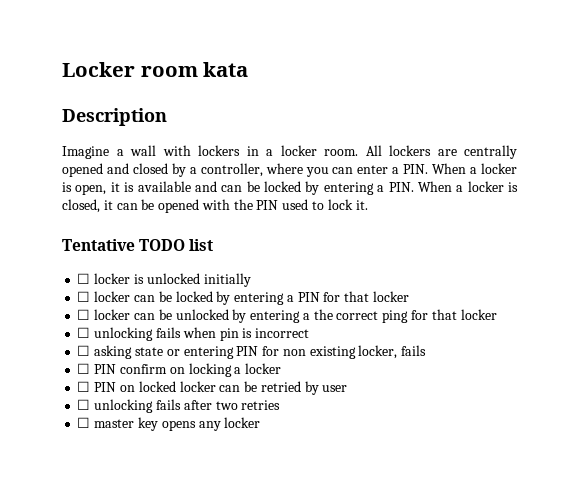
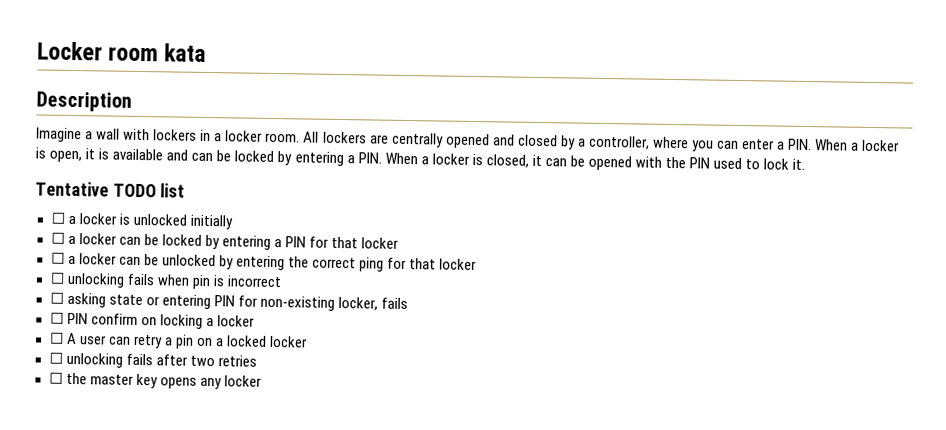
(91, 278) none -> [67,215,76,225] a
(91, 296) none -> [67,235,76,245] a
(91, 314) none -> [67,255,76,265] a
[302,313,310,320] a -> (285, 263) none
[282,346,356,359] non existing -> [259,295,335,311] non-existing
[94,381,348,395] PIN on locked locker can be retried by user -> [66,332,309,349] A user can retry a pin on a locked locker
(91, 422) none -> [65,372,87,385] the

